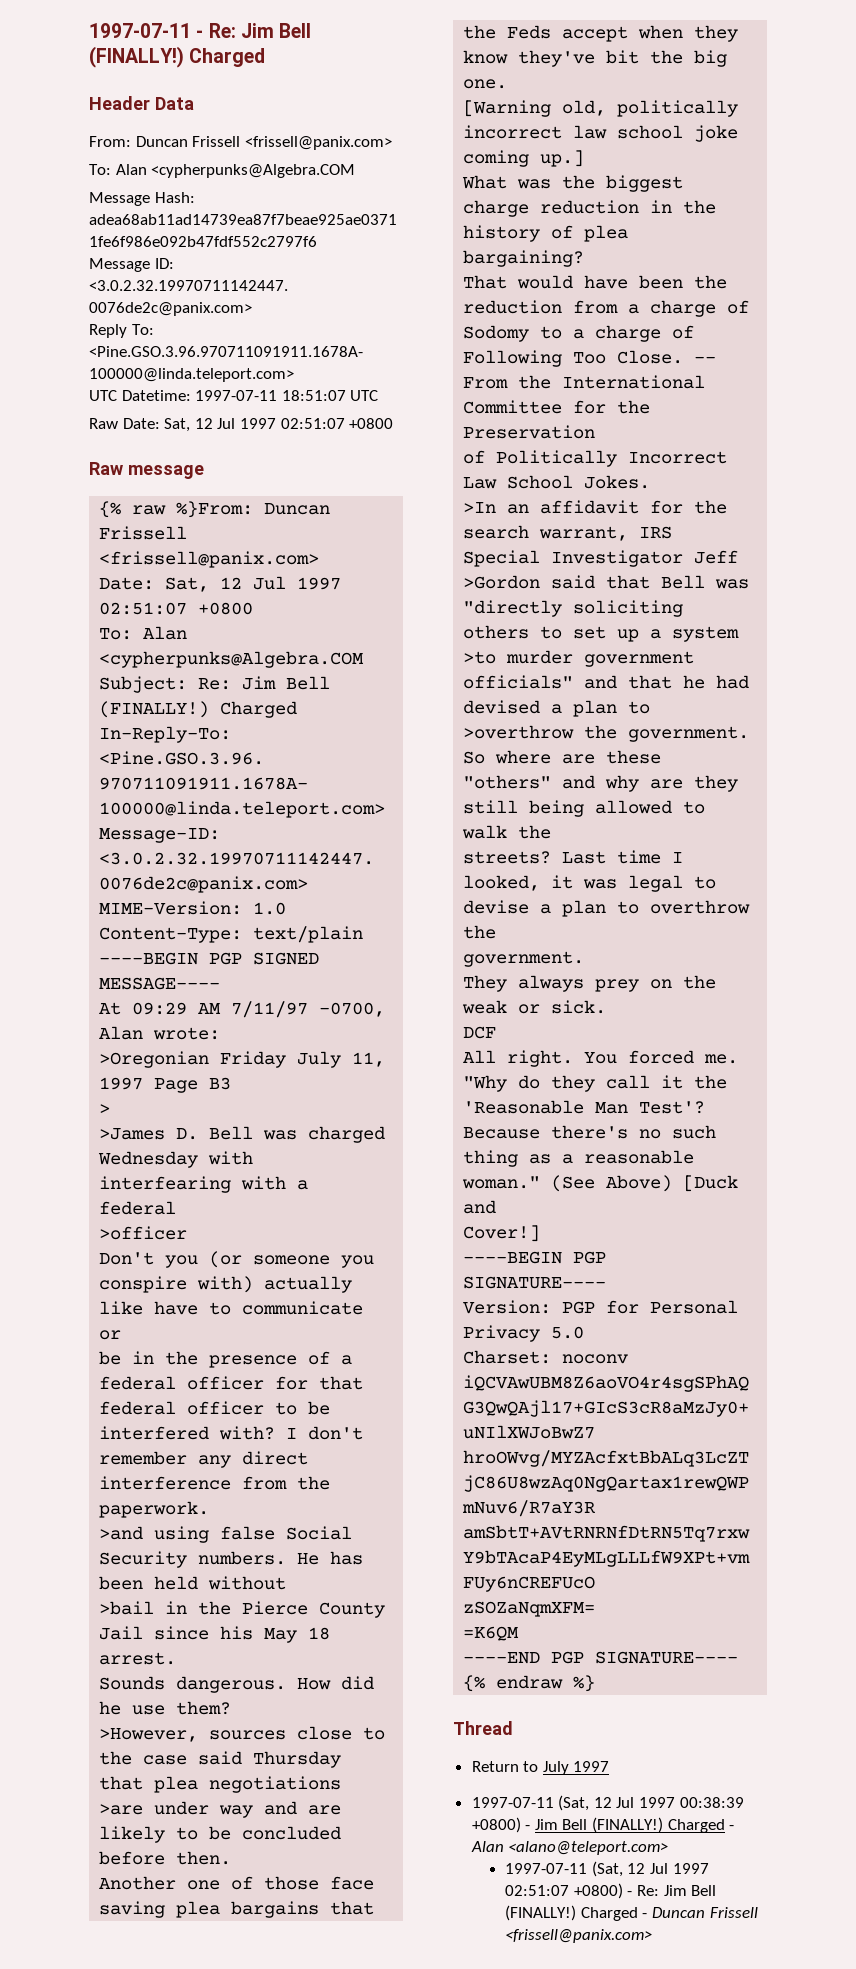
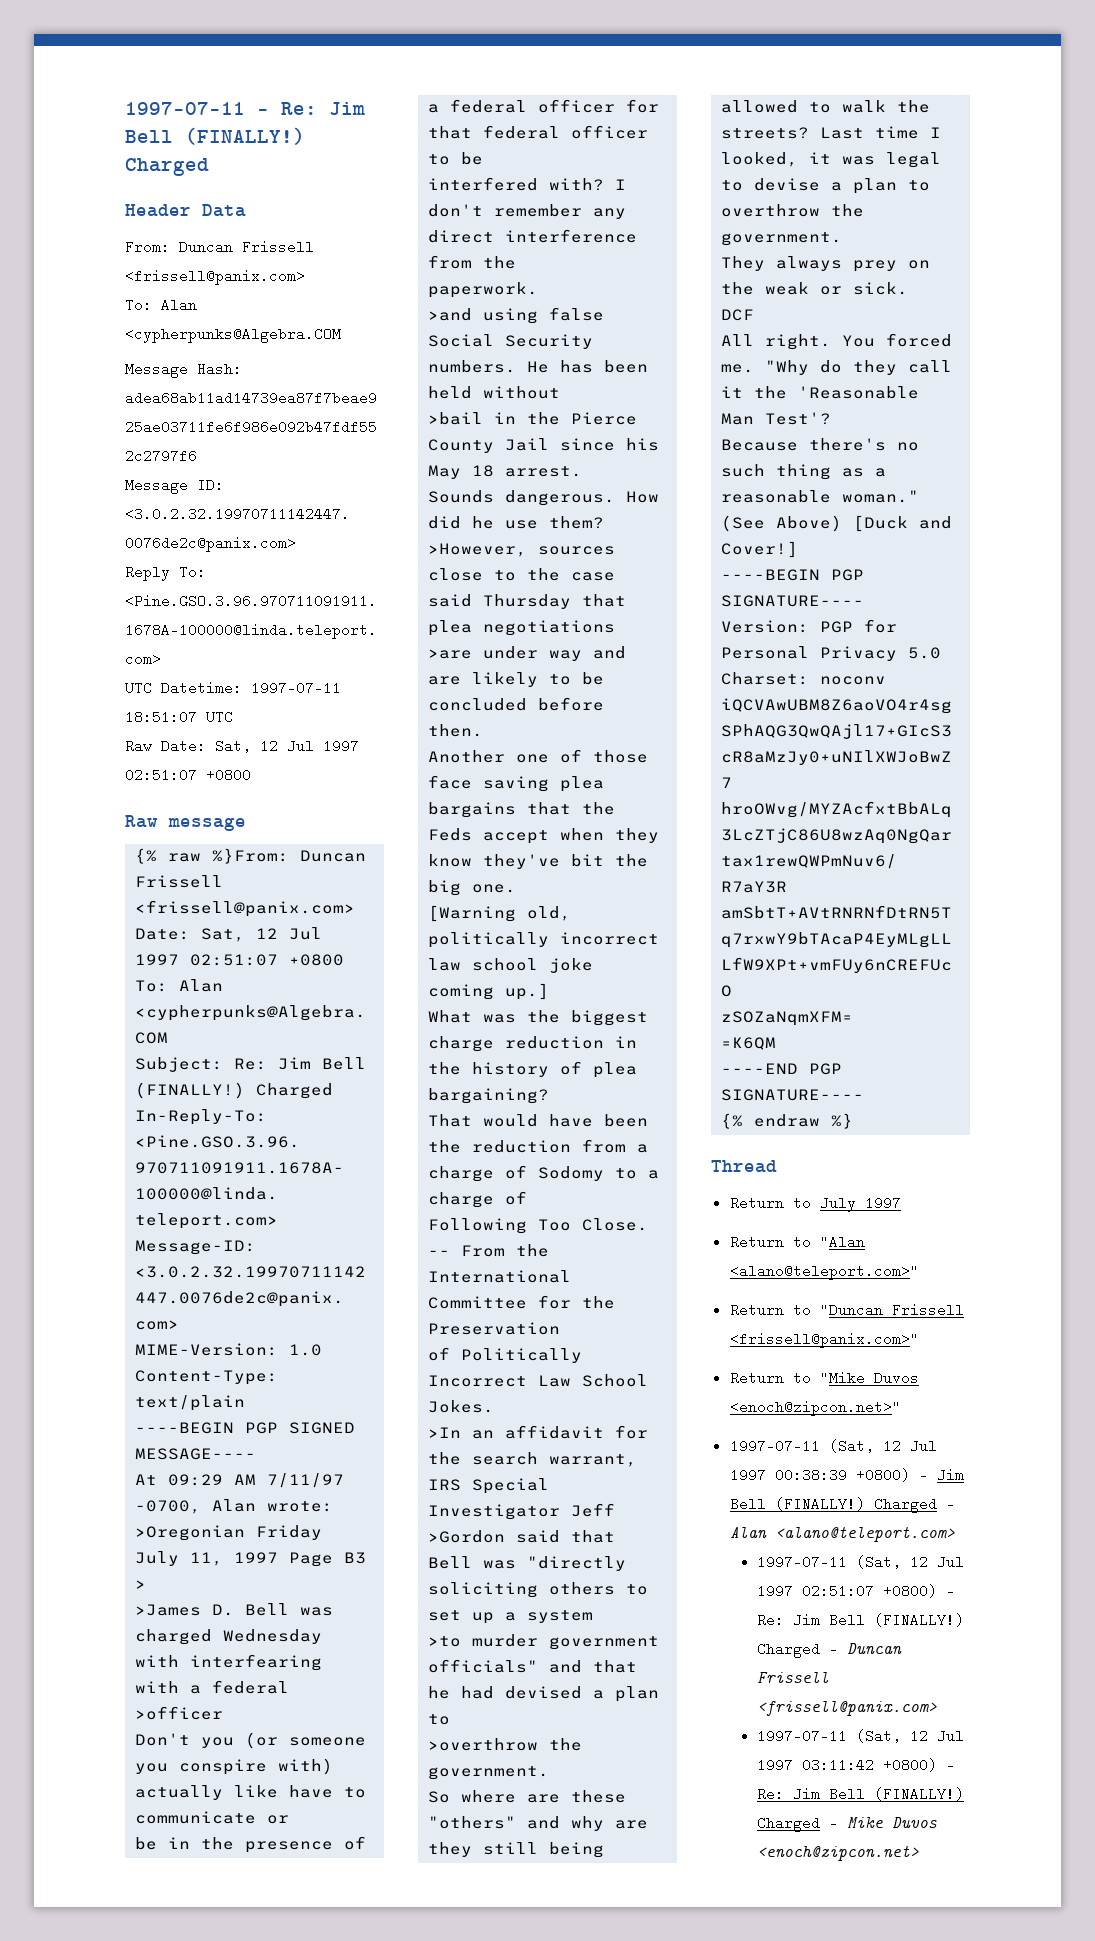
(610, 1766) none -> [729,1235,865,1249] [729,1264,919,1280] [729,1303,964,1317] [729,1332,919,1348] [729,1371,919,1385] [729,1400,901,1416] // Return to "Alan <alano@teleport.com>" // Return to "Duncan Frissell <frissell@panix.com>" // Return to "Mike Duvos <enoch@zipcon.net>"
(653, 1936) none -> [756,1729,964,1743] [756,1758,955,1772] [756,1787,964,1801] [756,1816,937,1832] [756,1846,919,1861] // 1997-07-11 (Sat, 12 Jul 1997 03:11:42 +0800) - Re: Jim Bell (FINALLY!) Charged - Mike Duvos <enoch@zipcon.net>

